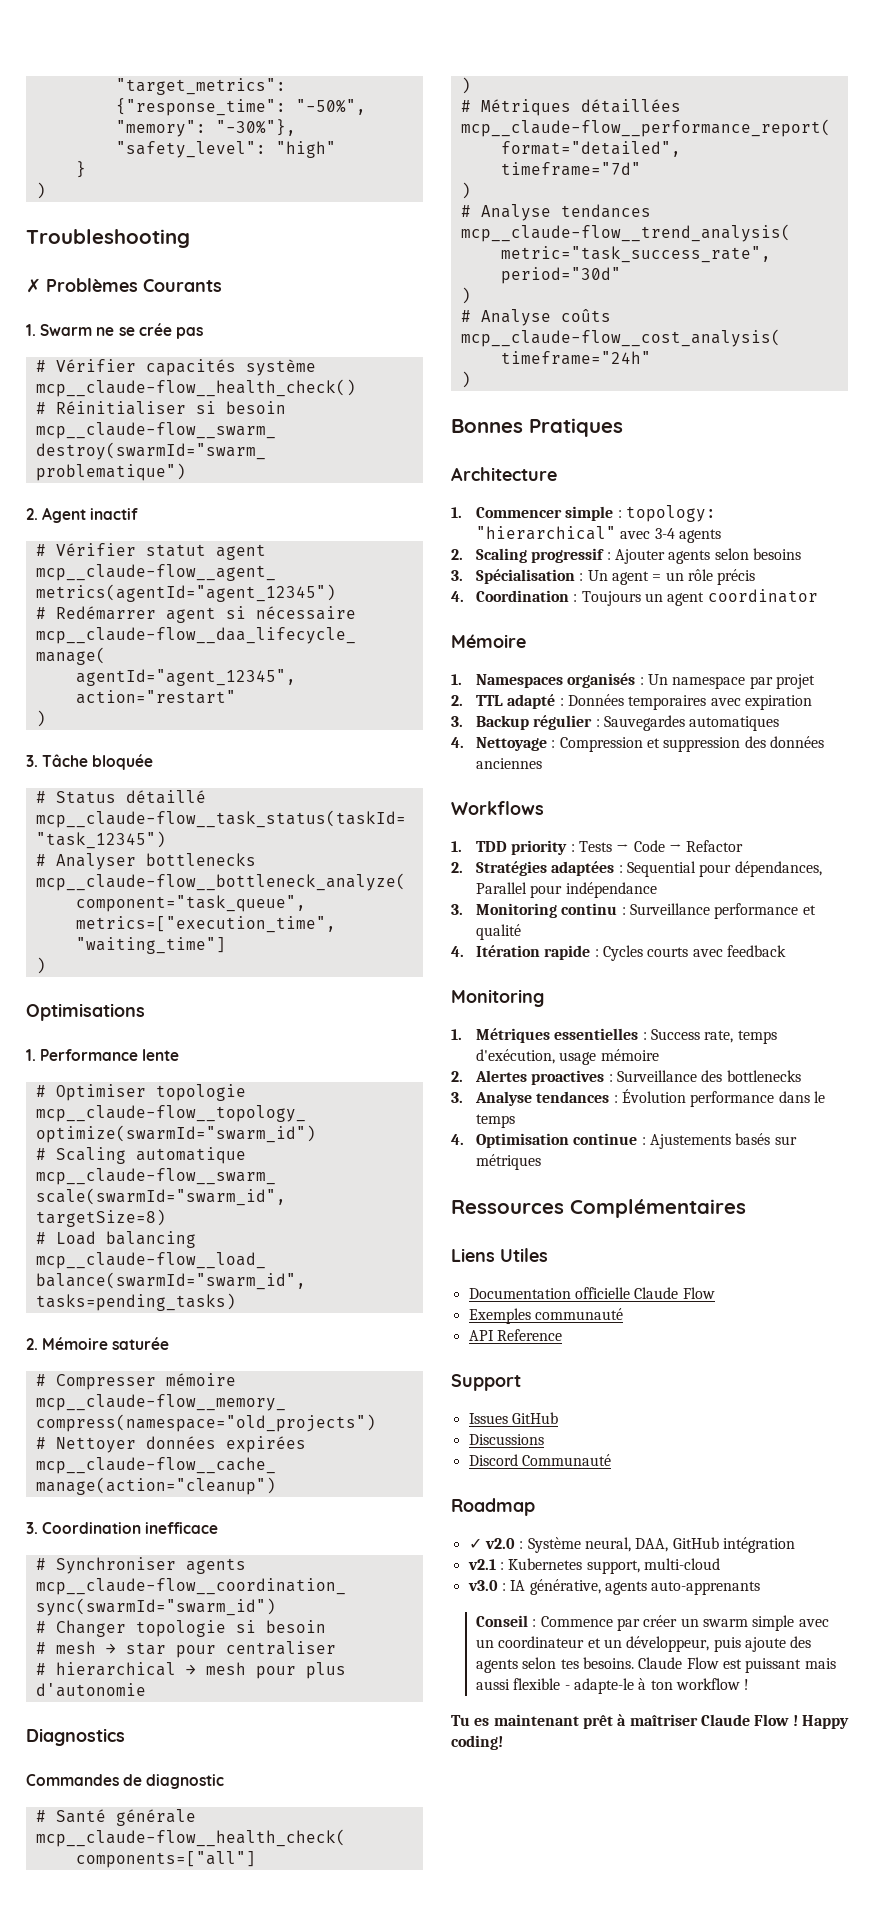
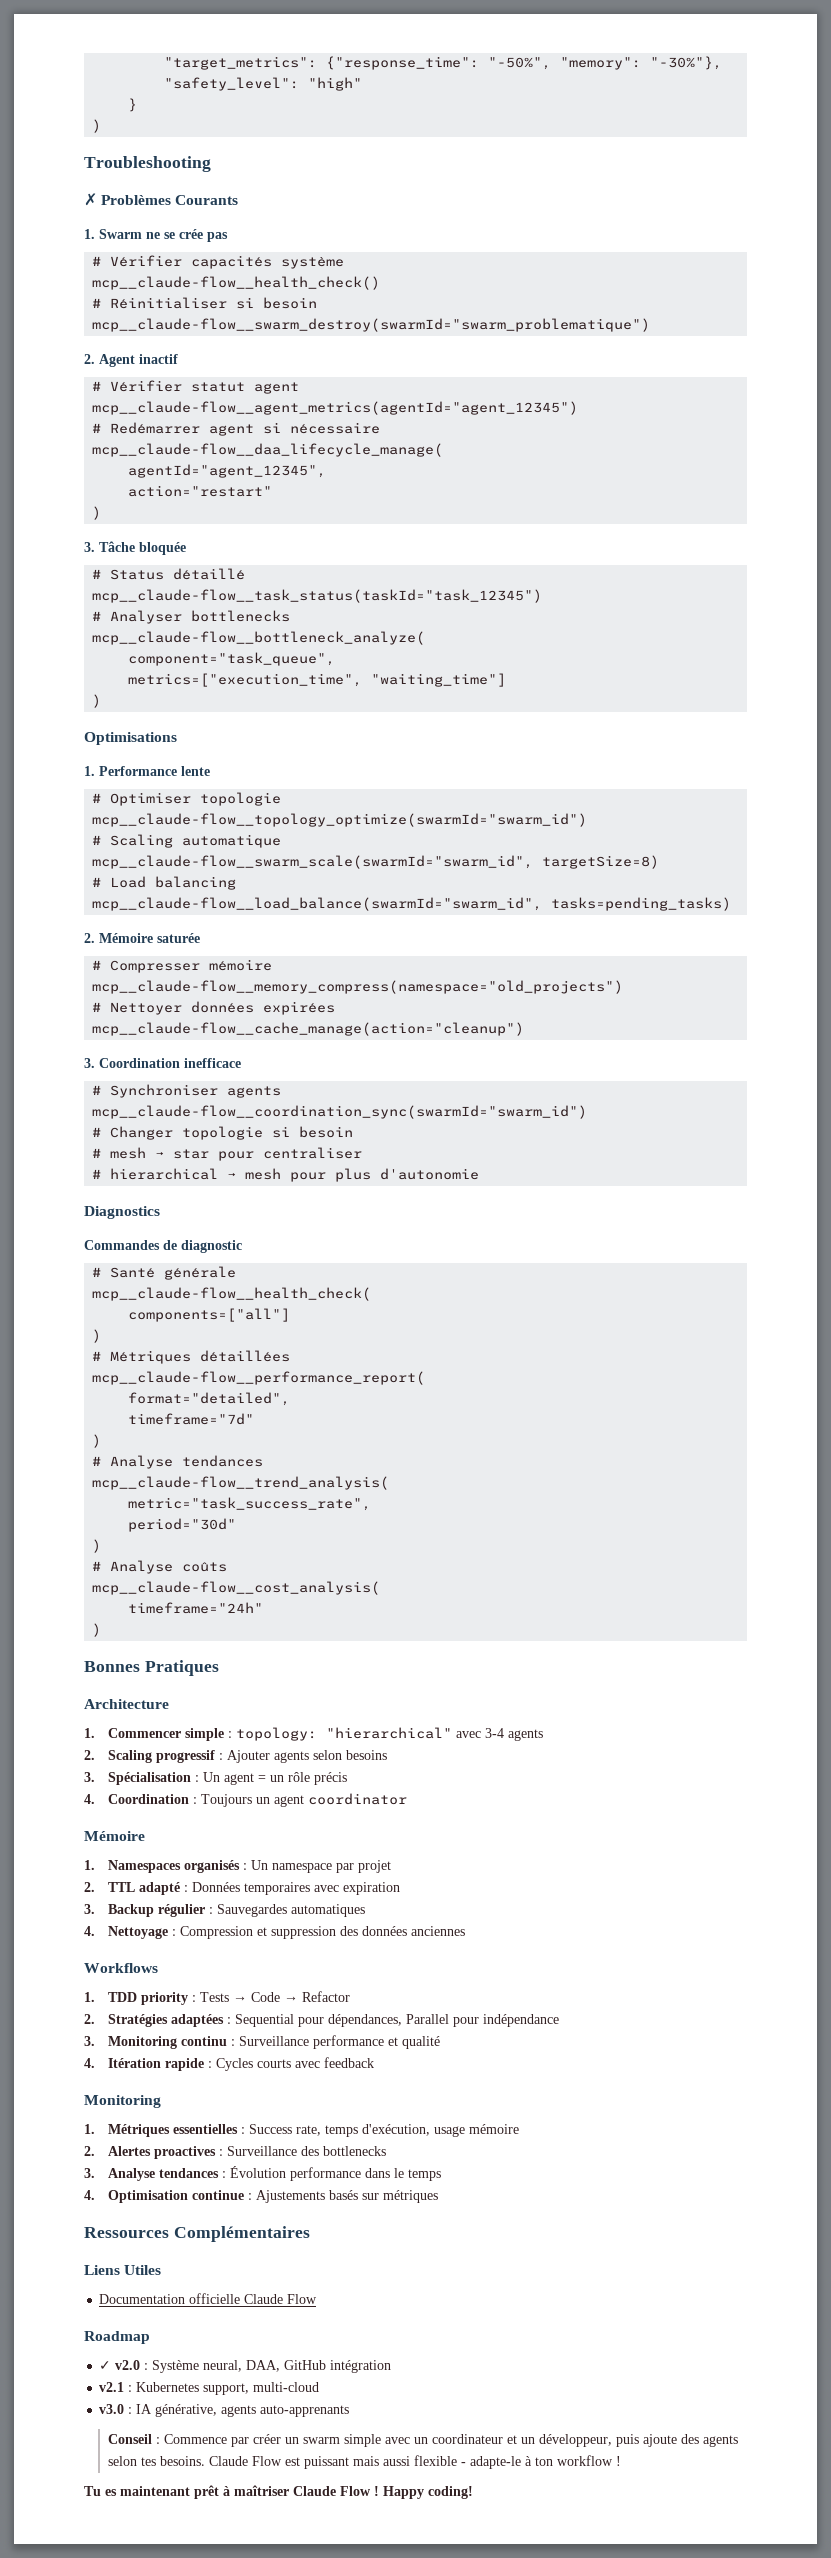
[468,1308,623,1324] [468,1329,562,1341] [451,1374,521,1391] [468,1412,558,1424] [468,1434,544,1445] [468,1454,611,1466] // Exemples communauté // API Reference // Support // Issues GitHub // Discussions // Discord Communauté -> (318, 2299) none

